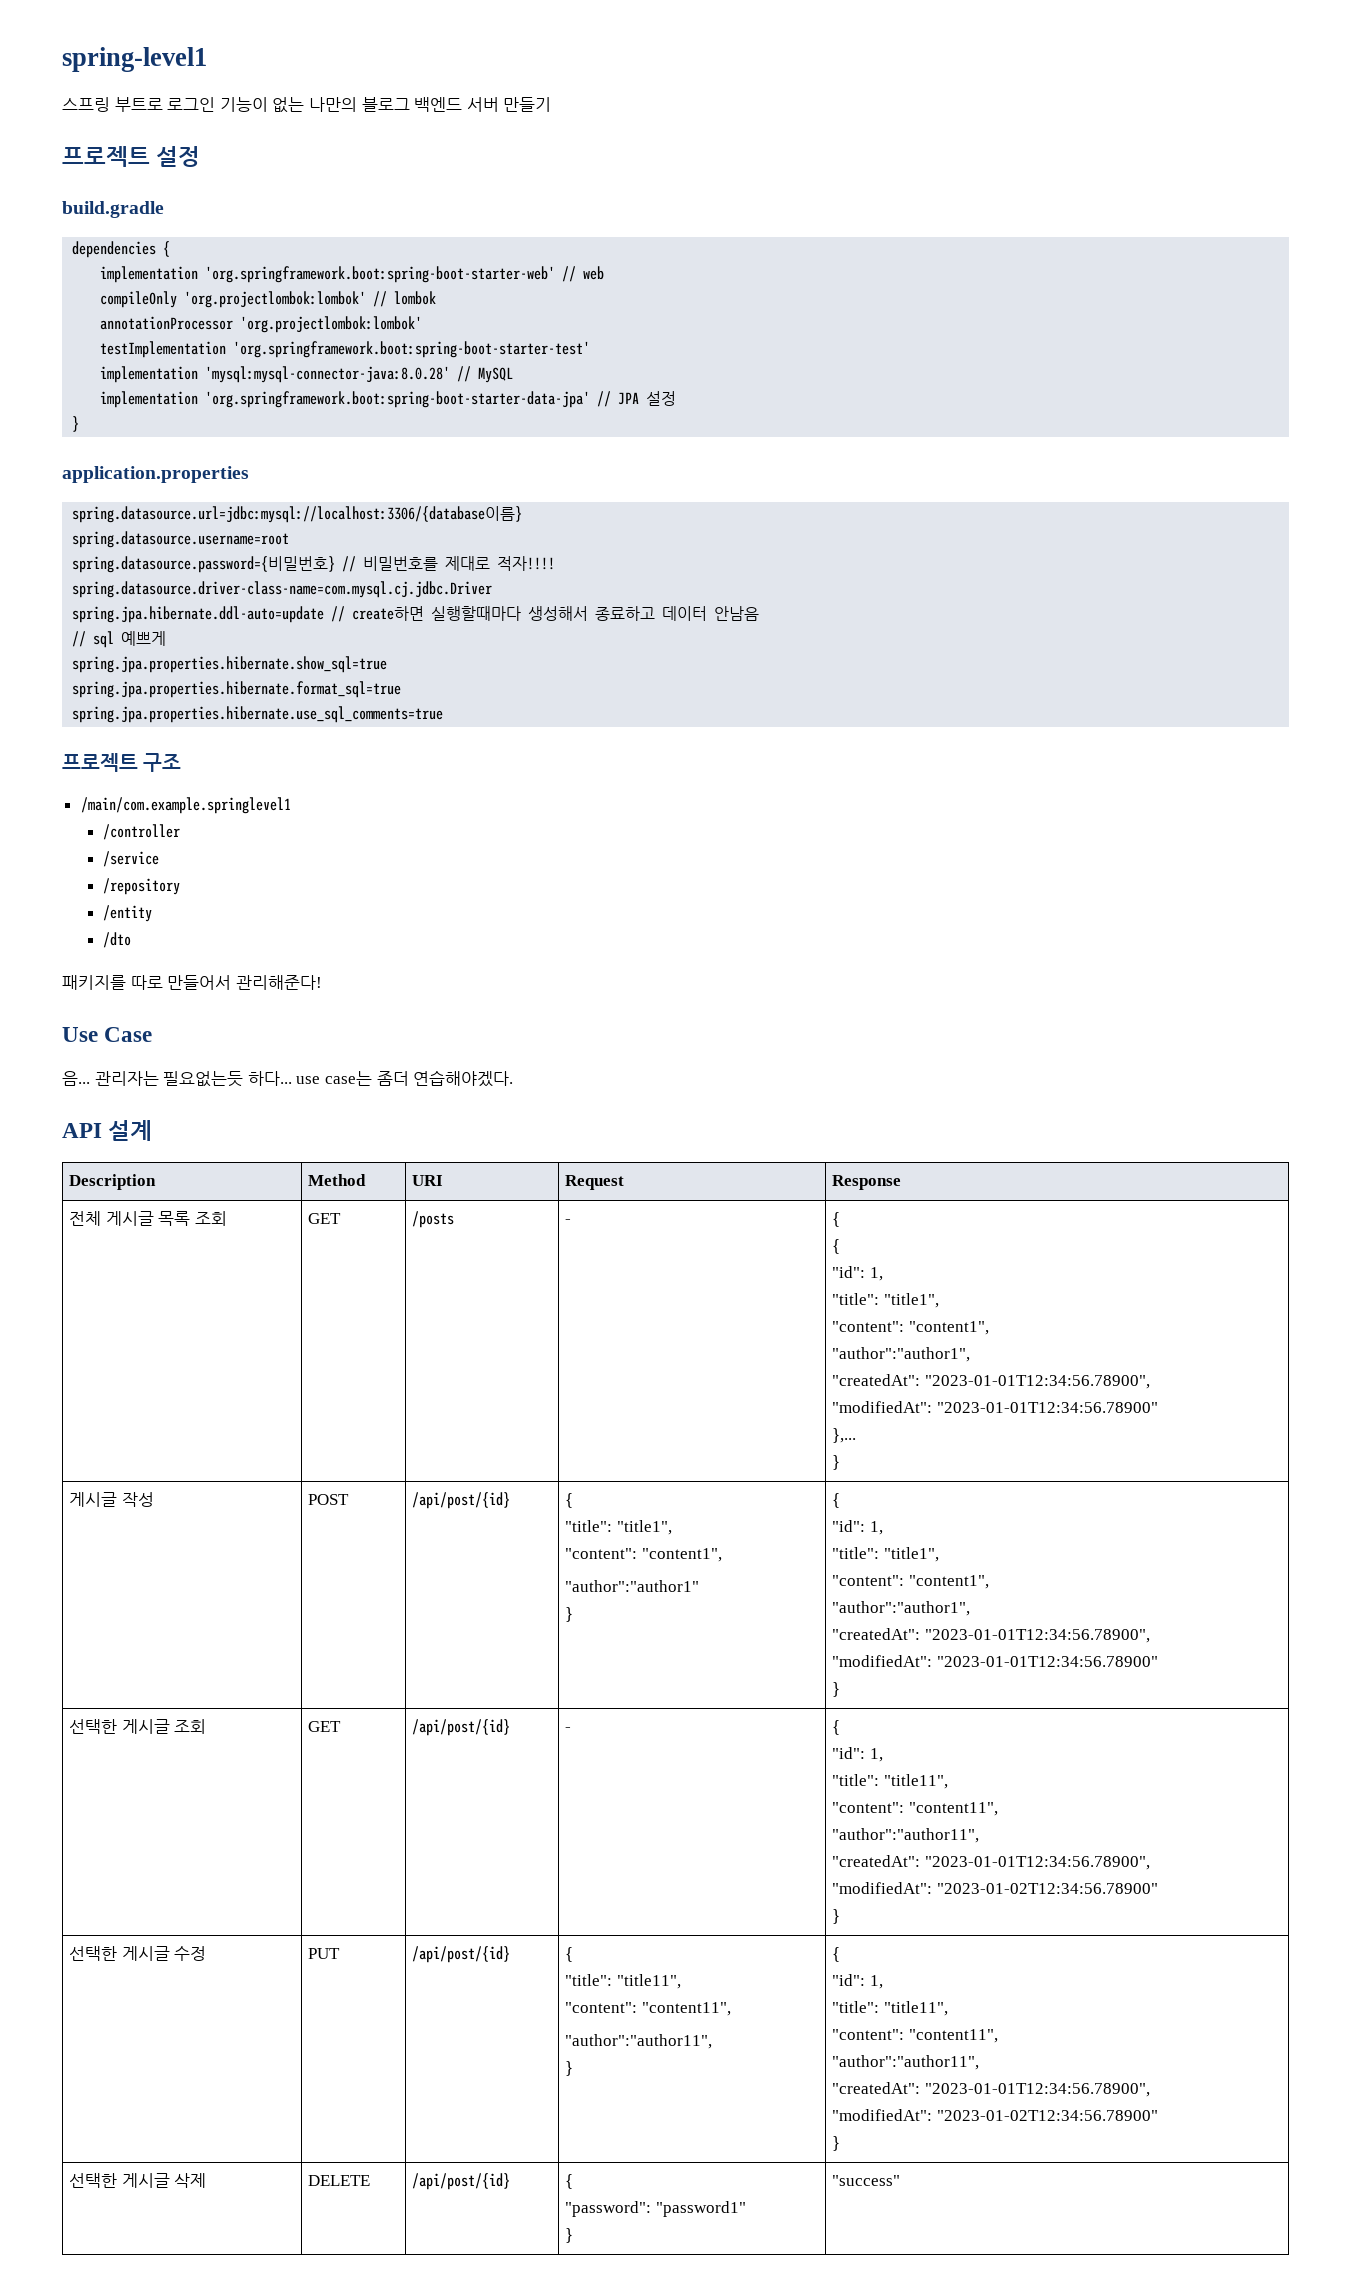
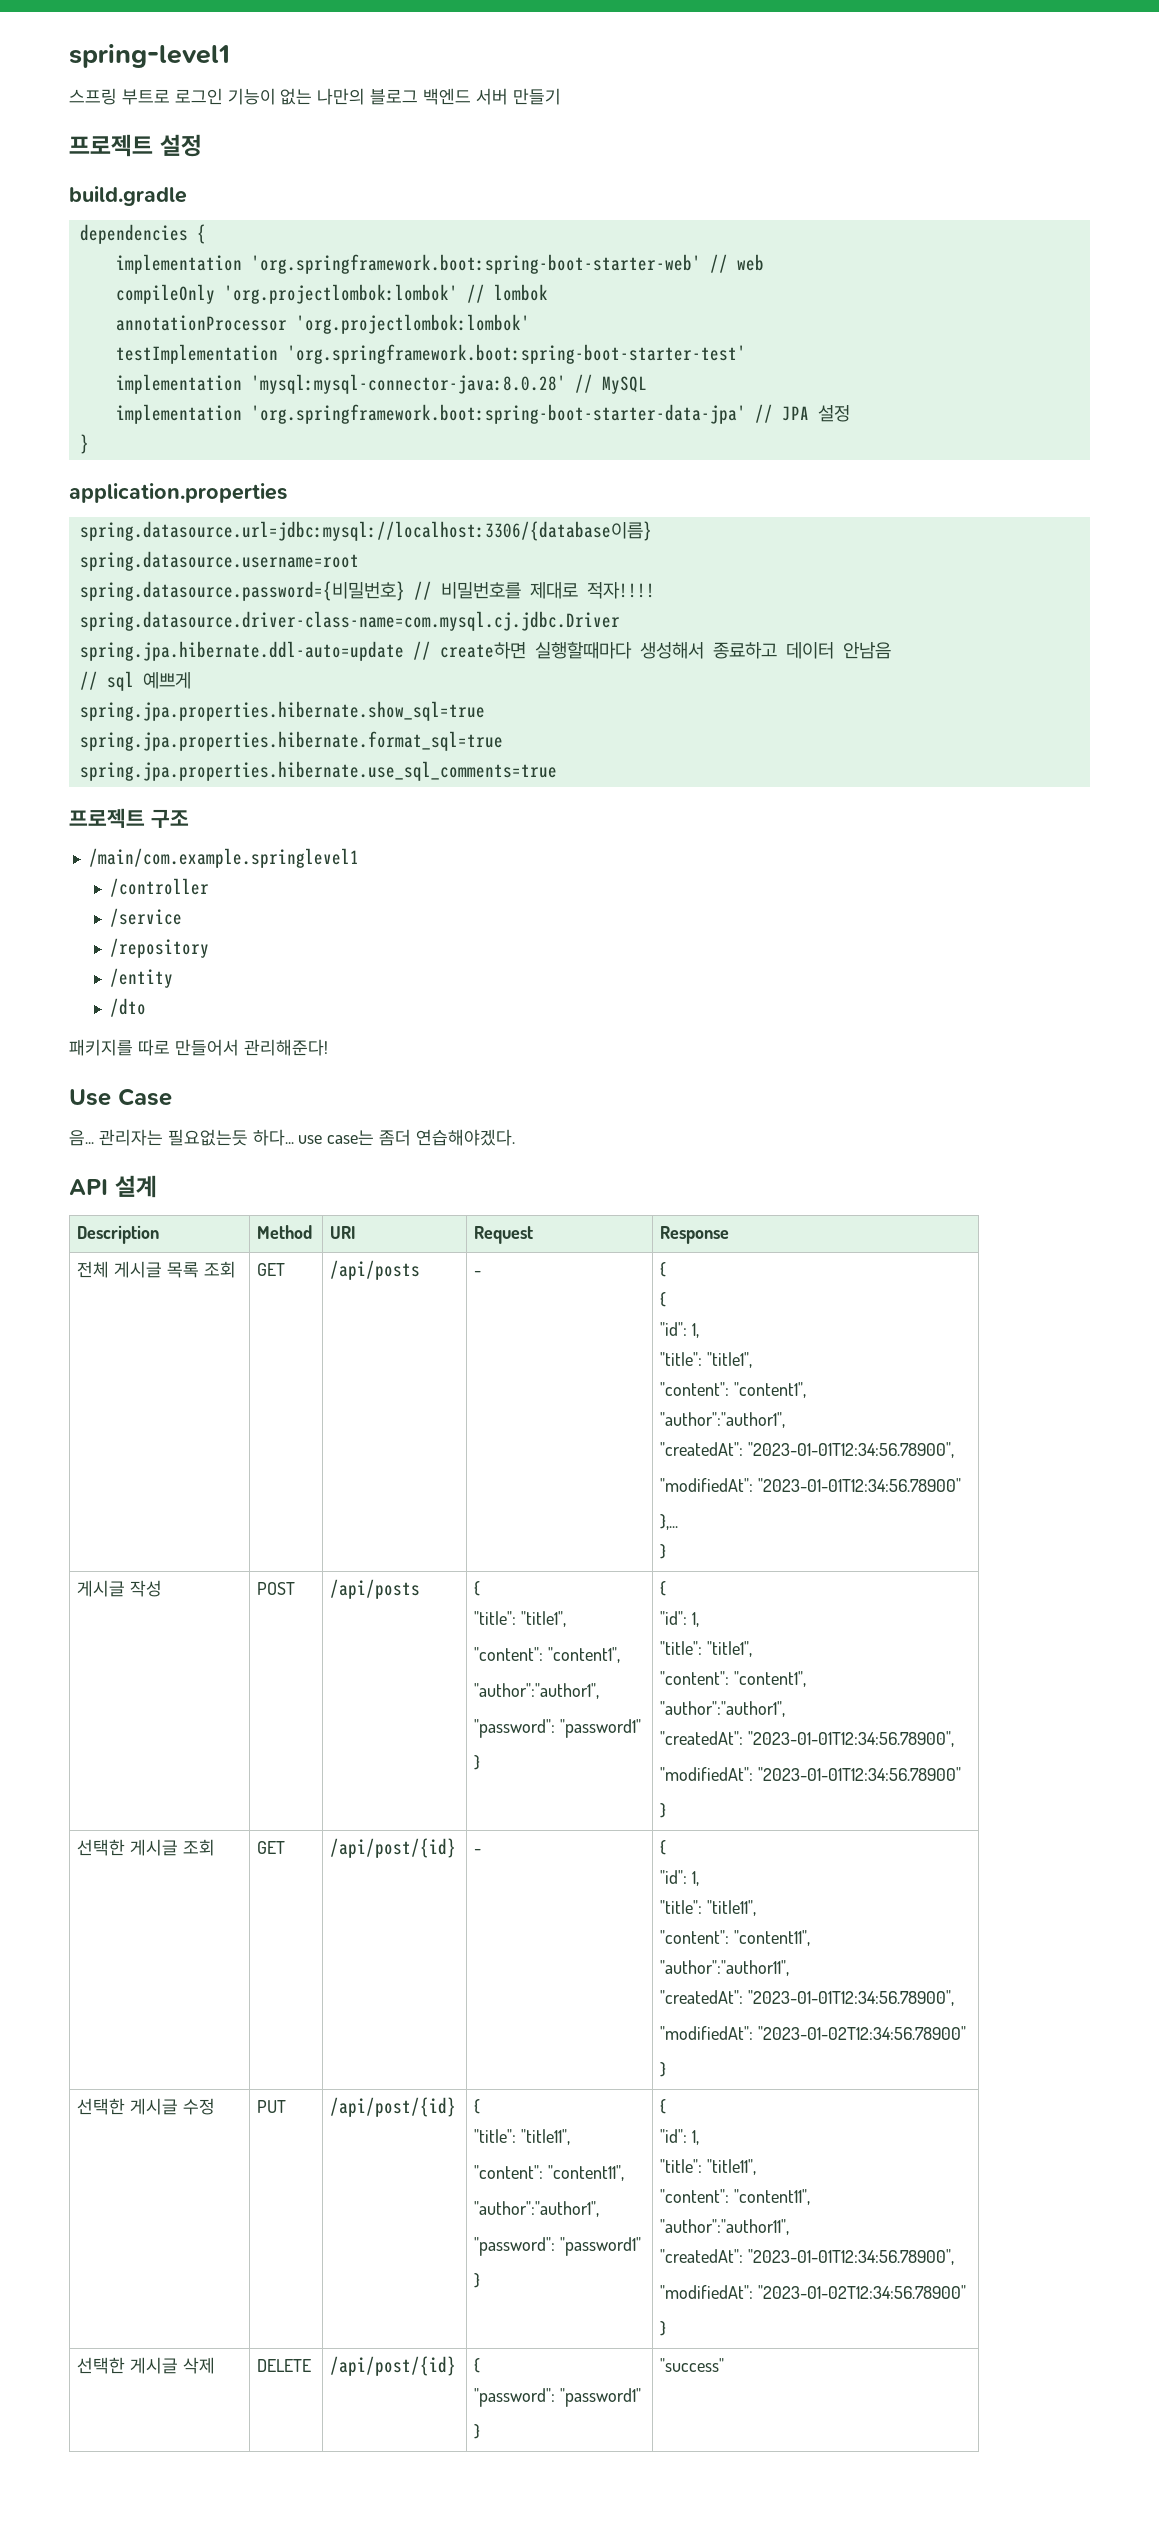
[412,1211,455,1228] /posts -> [330,1260,421,1280] /api/posts
[412,1492,511,1509] /api/post/{id} -> [330,1579,421,1599] /api/posts
[565,1580,700,1592] "author":"author1" -> [474,1683,600,1699] [474,1719,642,1738] "author":"author1", // "password": "password1"
[565,2034,713,2049] "author":"author11", -> [474,2201,600,2217] [474,2237,642,2256] "author":"author1", // "password": "password1"

